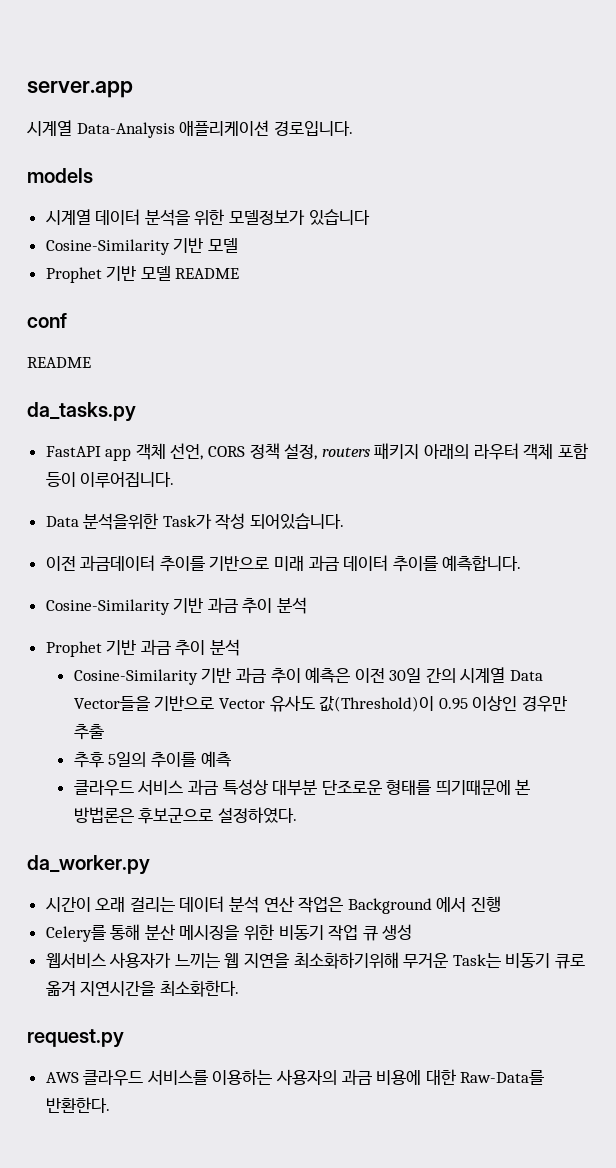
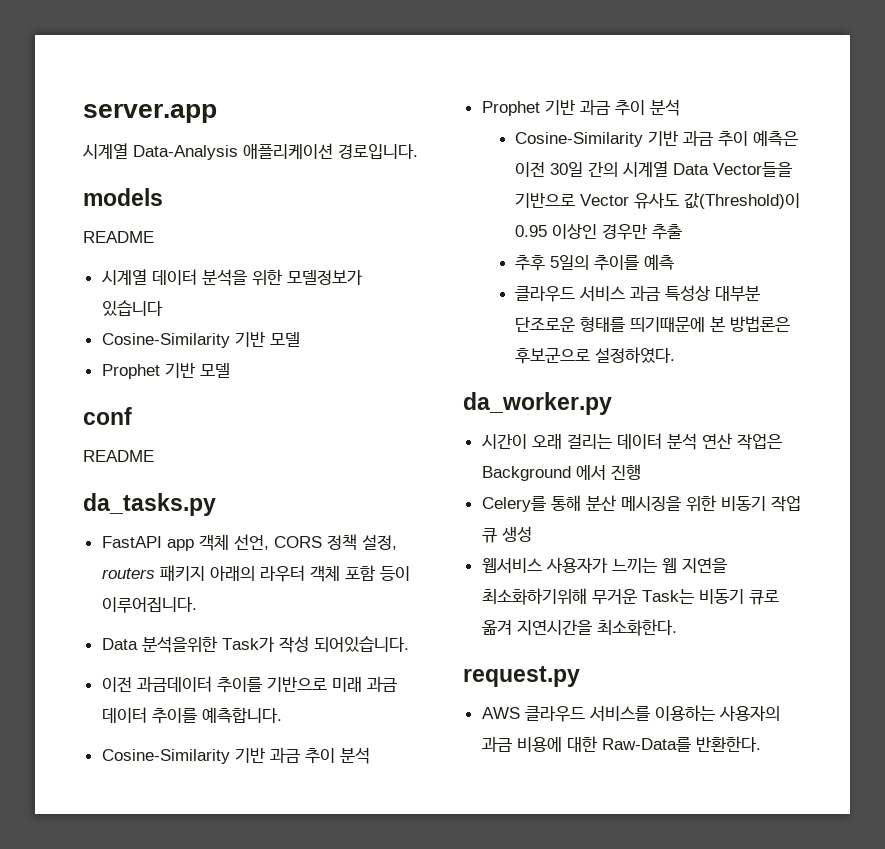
(93, 175) none -> [83,231,154,243] // README
[175,268,240,279] README -> (230, 370) none

